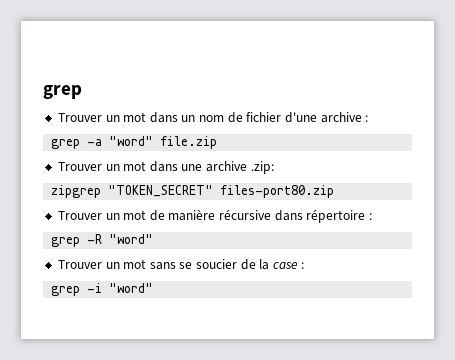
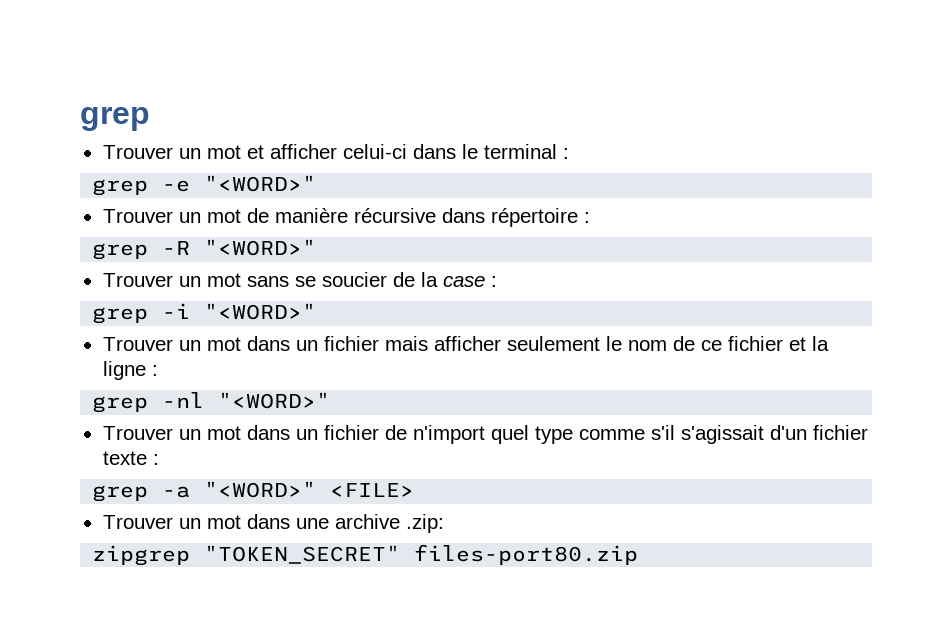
[149,112,369,123] [51,136,218,149] [57,161,274,174] [51,185,335,198] dans un nom de fichier d'une archive : // grep -a "word" file.zip // Trouver un mot dans une archive .zip: // zipgrep "TOKEN_SECRET" files-port80.zip -> [246,144,569,159] [92,175,317,196] et afficher celui-ci dans le terminal : // grep -e "<WORD>"
[109,234,154,244] "word" -> [204,239,317,256] "<WORD>"
[109,283,154,293] "word" -> [204,303,317,320] [102,336,829,351] [102,361,158,380] [92,392,331,413] [102,425,868,444] [102,451,159,465] [92,481,415,502] [102,514,444,533] [92,544,639,566] "<WORD>" // Trouver un mot dans un fichier mais afficher seulement le nom de ce fichier et la ligne : // grep -nl "<WORD>" // Trouver un mot dans un fichier de n'import quel type comme s'il s'agissait d'un fichier texte : // grep -a "<WORD>" <FILE> // Trouver un mot dans une archive .zip: // zipgrep "TOKEN_SECRET" files-port80.zip

